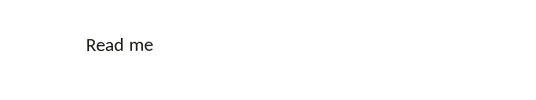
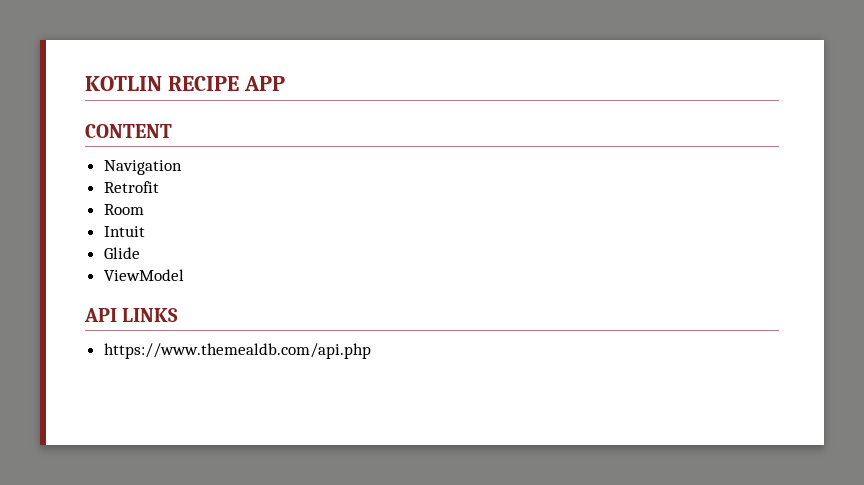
[85,37,154,52] Read me -> [85,76,285,91] [85,124,172,138] [103,160,182,175] [103,181,159,193] [103,204,144,215] [103,226,145,237] [103,247,140,259] [103,269,184,281] [84,308,179,322] [103,343,371,359] KOTLIN RECIPE APP // CONTENT // Navigation // Retrofit // Room // Intuit // Glide // ViewModel // API LINKS // https://www.themealdb.com/api.php

